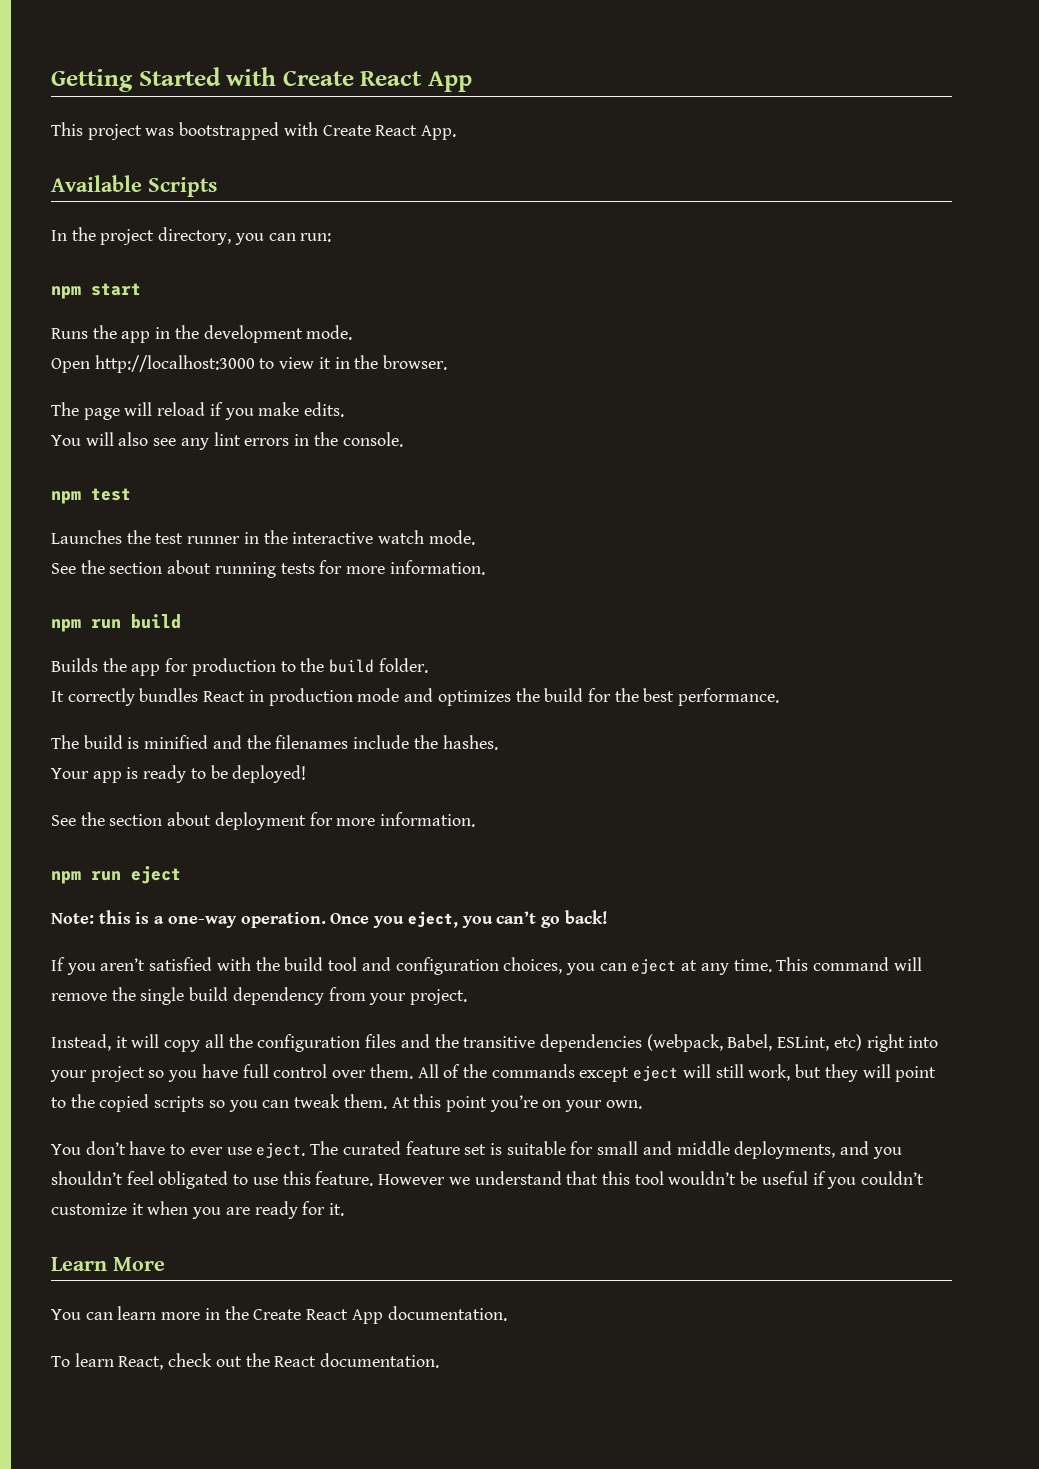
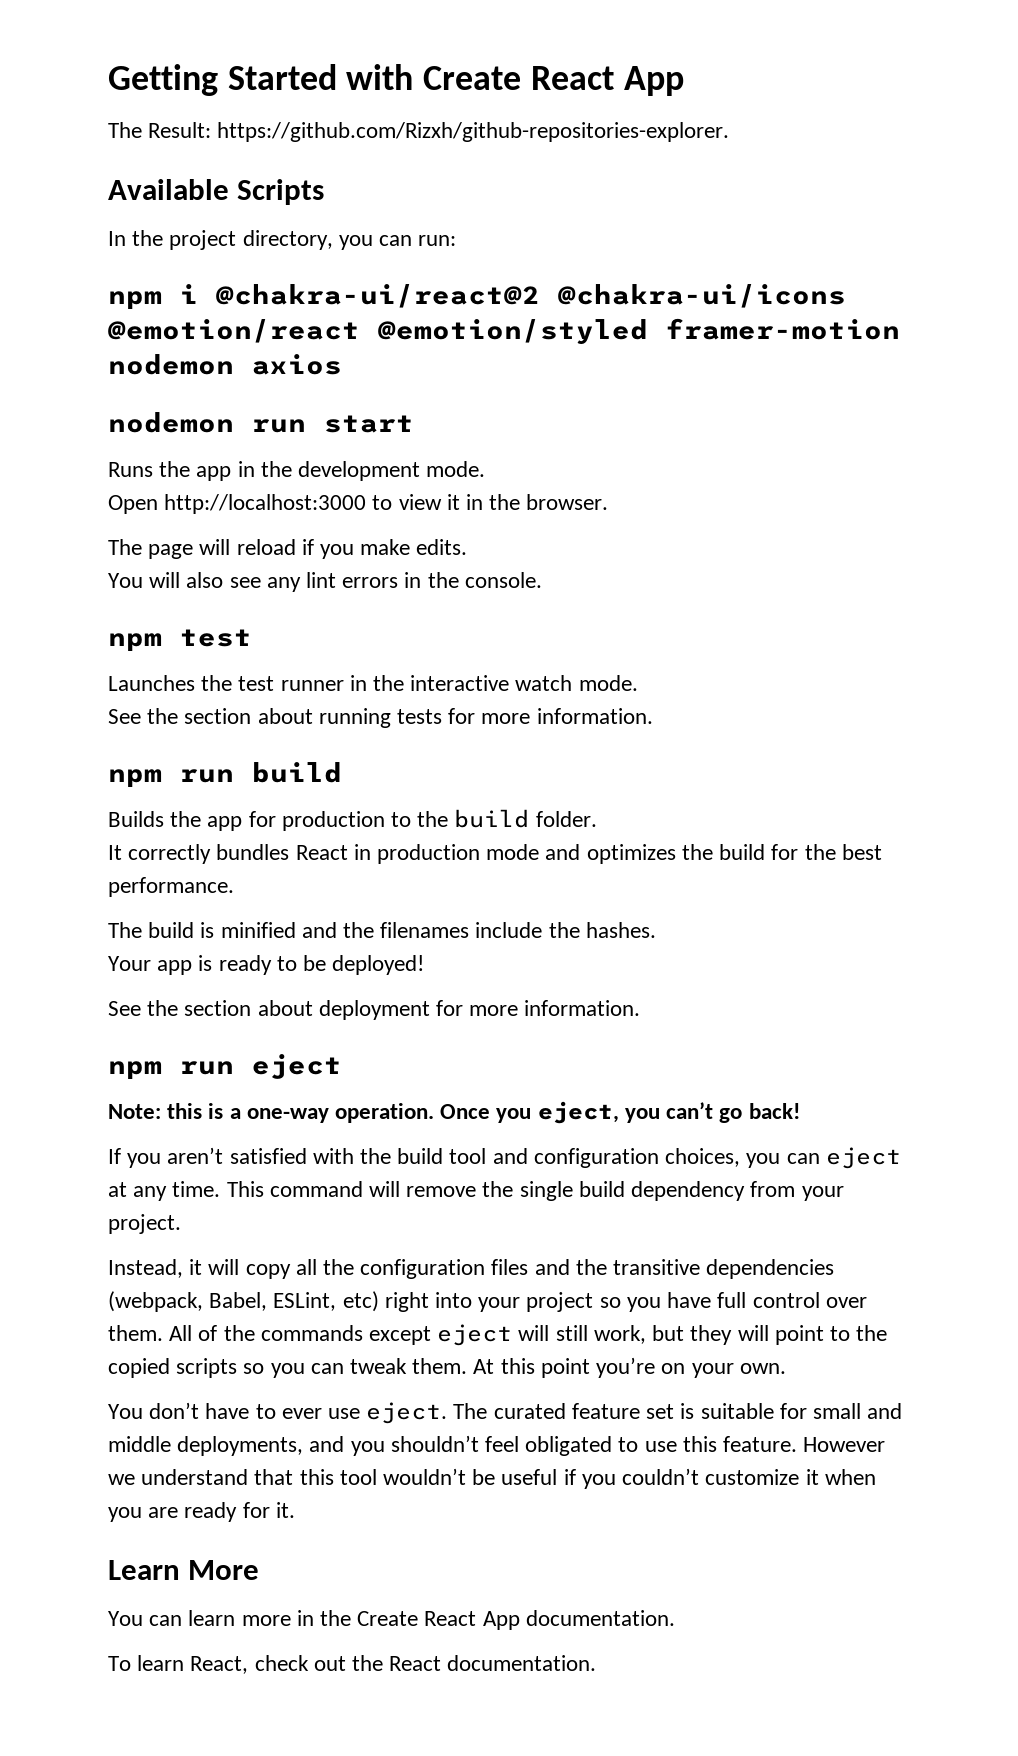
[51,122,457,140] This project was bootstrapped with Create React App. -> [108,122,730,142] The Result: https://github.com/Rizxh/github-repositories-explorer.
(81, 292) none -> [180,284,846,308] [108,318,900,345] [108,354,342,375] [108,412,306,433] i @chakra-ui/react@2 @chakra-ui/icons @emotion/react @emotion/styled framer-motion nodemon axios // nodemon run

